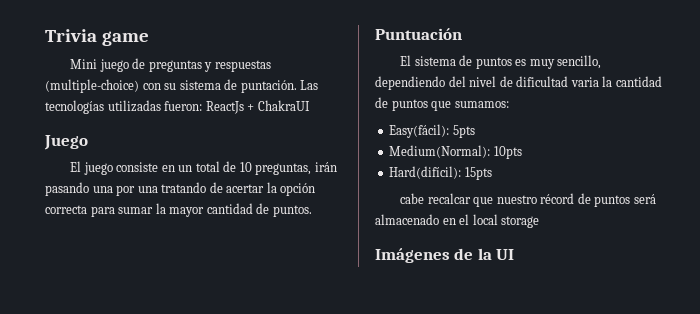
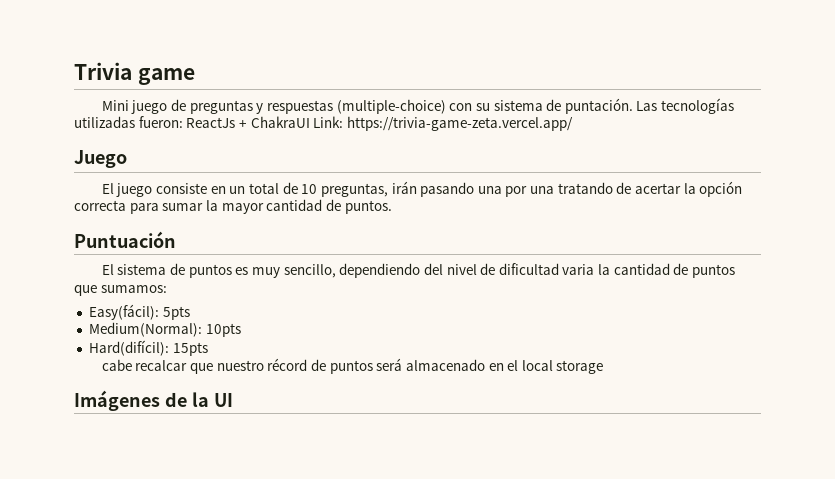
(310, 105) none -> [313,116,573,131] Link: https://trivia-game-zeta.vercel.app/

